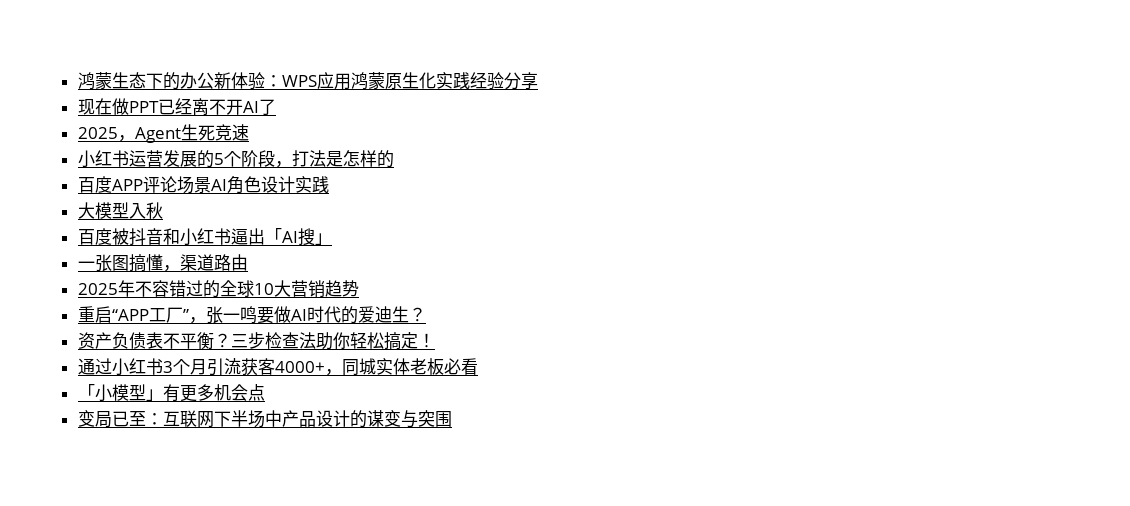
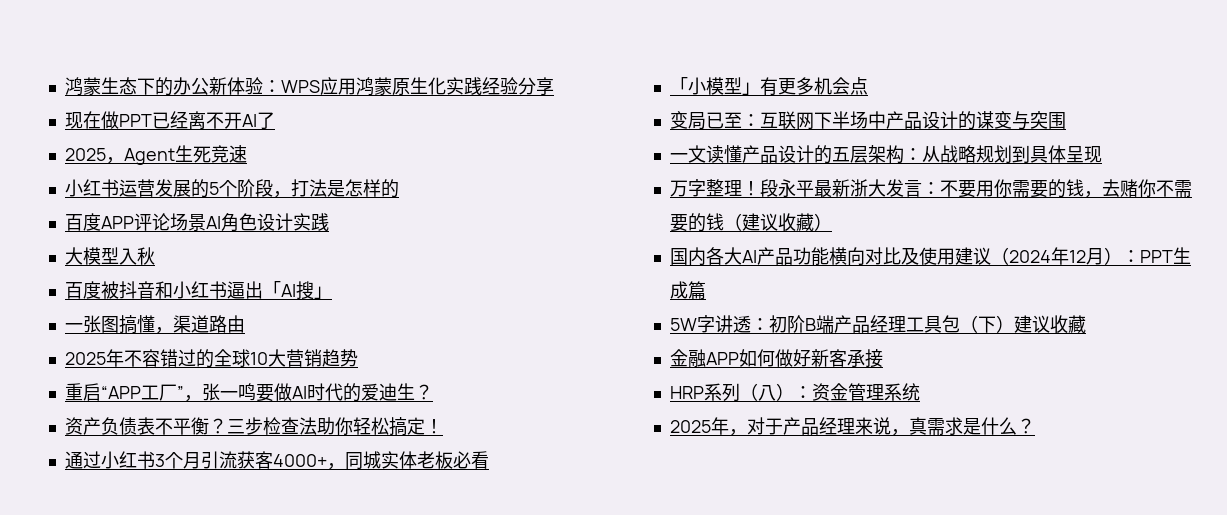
(452, 419) none -> [669,145,1102,164] [669,179,1192,198] [669,213,832,232] [669,247,1191,266] [669,281,706,300] [669,315,1086,334] [669,349,883,368] [669,383,920,402] [669,417,1035,436] // 一文读懂产品设计的五层架构：从战略规划到具体呈现 // 万字整理！段永平最新浙大发言：不要用你需要的钱，去赌你不需要的钱（建议收藏） // 国内各大AI产品功能横向对比及使用建议（2024年12月）：PPT生成篇 // 5W字讲透：初阶B端产品经理工具包（下）建议收藏 // 金融APP如何做好新客承接 // HRP系列（八）：资金管理系统 // 2025年，对于产品经理来说，真需求是什么？

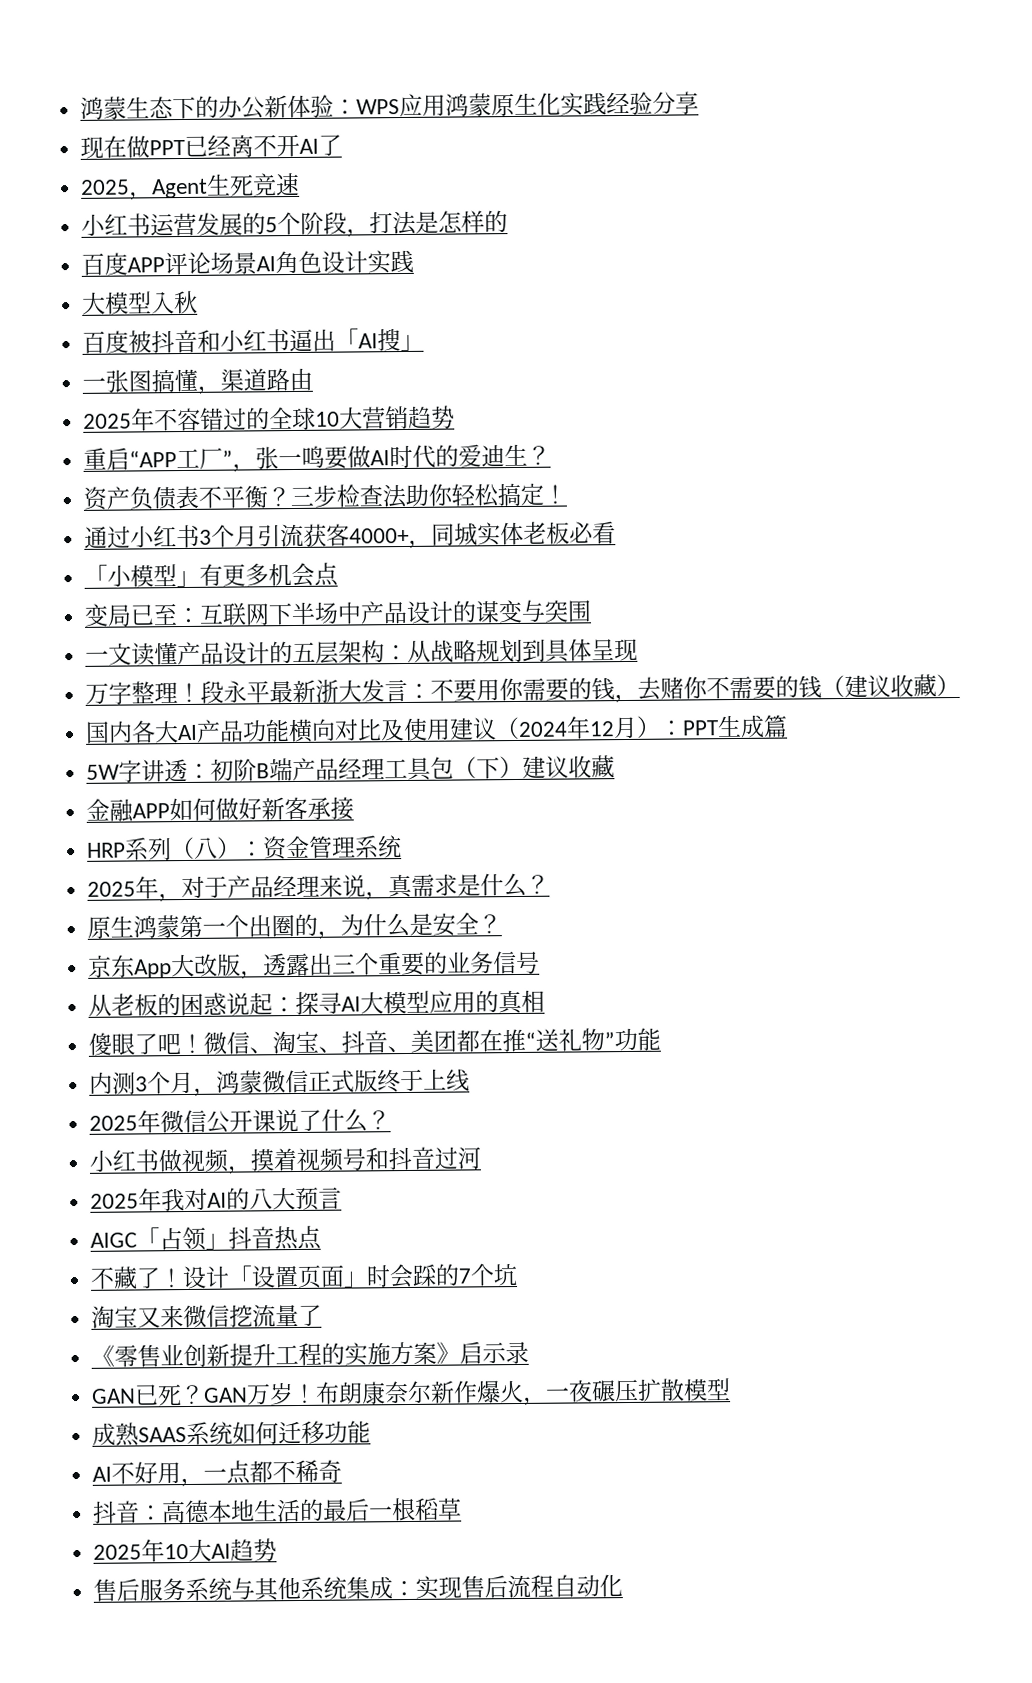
(1035, 426) none -> [87,912,503,940] [88,950,541,980] [88,989,546,1017] [88,1027,662,1056] [89,1068,471,1097] [89,1108,392,1134] [89,1146,482,1175] [90,1186,343,1212] [90,1225,323,1252] [90,1263,519,1290] [91,1303,323,1329] [91,1341,530,1368] [91,1378,732,1407] [92,1420,372,1447] [92,1459,343,1488] [92,1497,463,1524] [93,1538,278,1563] [93,1574,624,1602] // 原生鸿蒙第一个出圈的，为什么是安全？ // 京东App大改版，透露出三个重要的业务信号 // 从老板的困惑说起：探寻AI大模型应用的真相 // 傻眼了吧！微信、淘宝、抖音、美团都在推“送礼物”功能 // 内测3个月，鸿蒙微信正式版终于上线 // 2025年微信公开课说了什么？ // 小红书做视频，摸着视频号和抖音过河 // 2025年我对AI的八大预言 // AIGC「占领」抖音热点 // 不藏了！设计「设置页面」时会踩的7个坑 // 淘宝又来微信挖流量了 // 《零售业创新提升工程的实施方案》启示录 // GAN已死？GAN万岁！布朗康奈尔新作爆火，一夜碾压扩散模型 // 成熟SAAS系统如何迁移功能 // AI不好用，一点都不稀奇 // 抖音：高德本地生活的最后一根稻草 // 2025年10大AI趋势 // 售后服务系统与其他系统集成：实现售后流程自动化

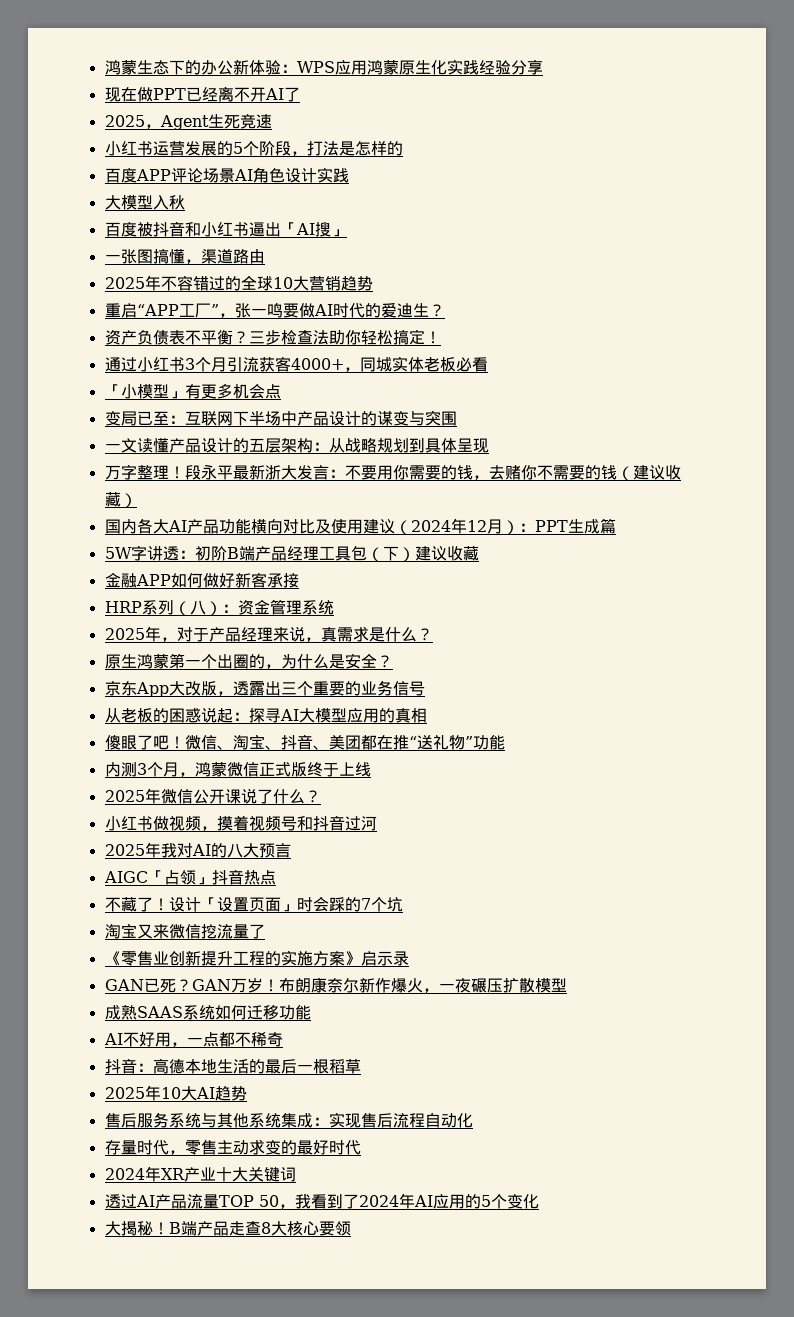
(624, 1586) none -> [104,1139,361,1155] [104,1166,296,1182] [104,1193,539,1209] [104,1221,351,1236] // 存量时代，零售主动求变的最好时代 // 2024年XR产业十大关键词 // 透过AI产品流量TOP 50，我看到了2024年AI应用的5个变化 // 大揭秘！B端产品走查8大核心要领

